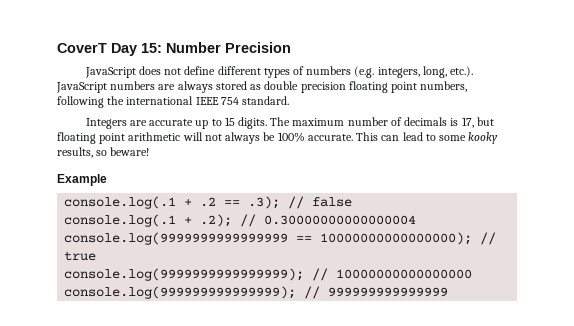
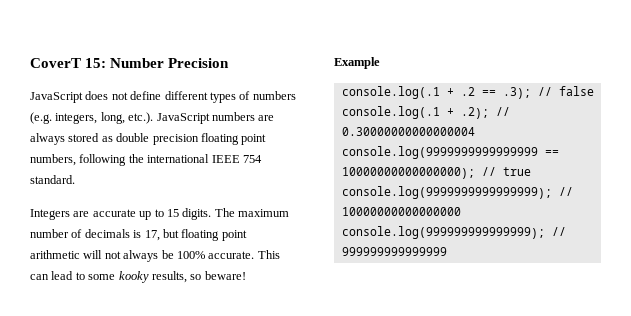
[111,43,137,56] Day -> (81, 63) none

